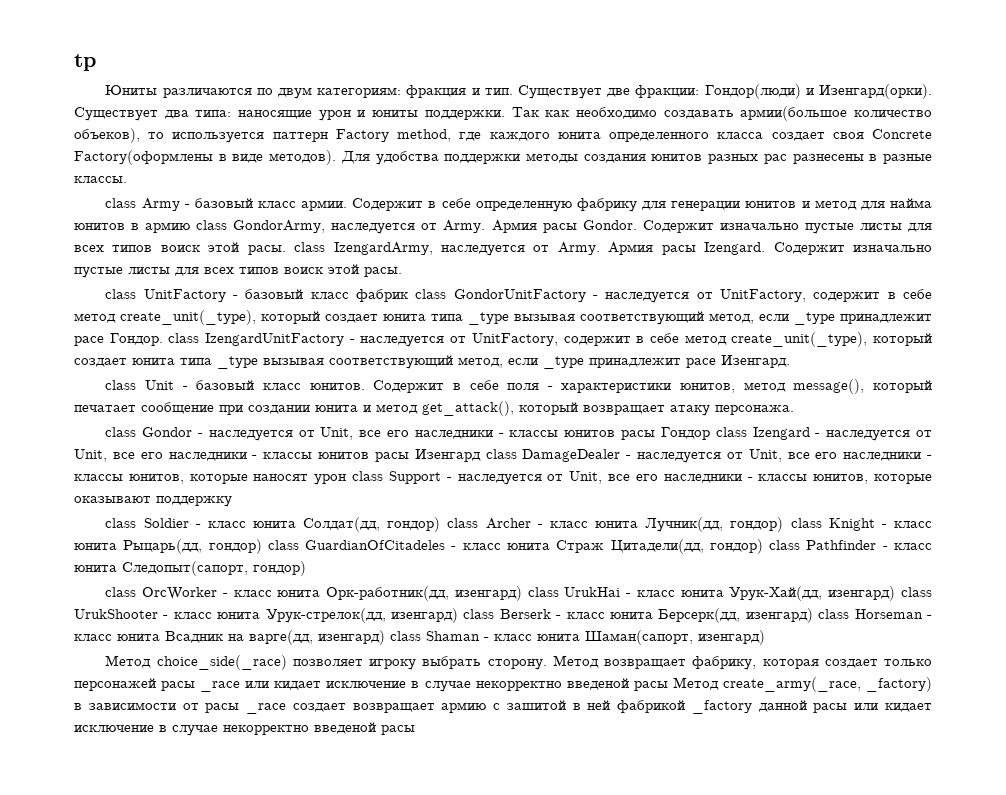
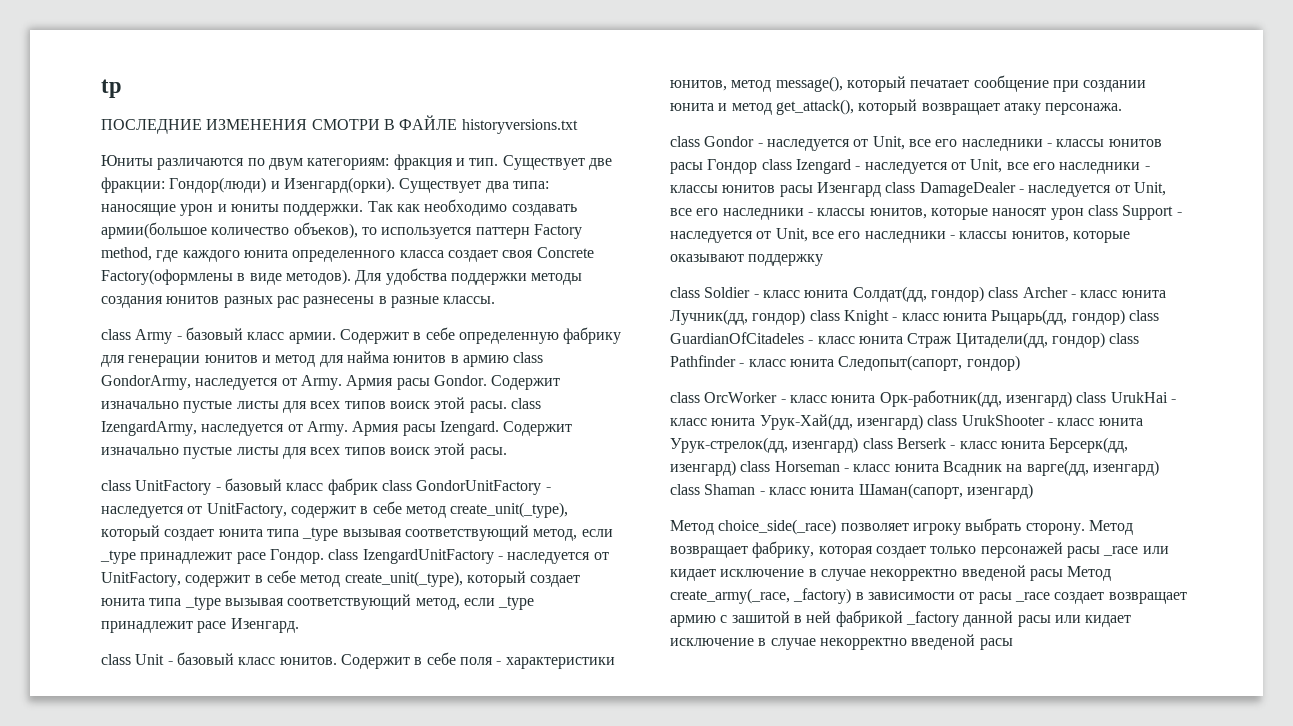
(96, 62) none -> [101,115,578,134] // ПОСЛЕДНИЕ ИЗМЕНЕНИЯ СМОТРИ В ФАЙЛЕ historyversions.txt

